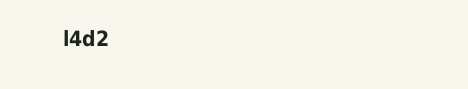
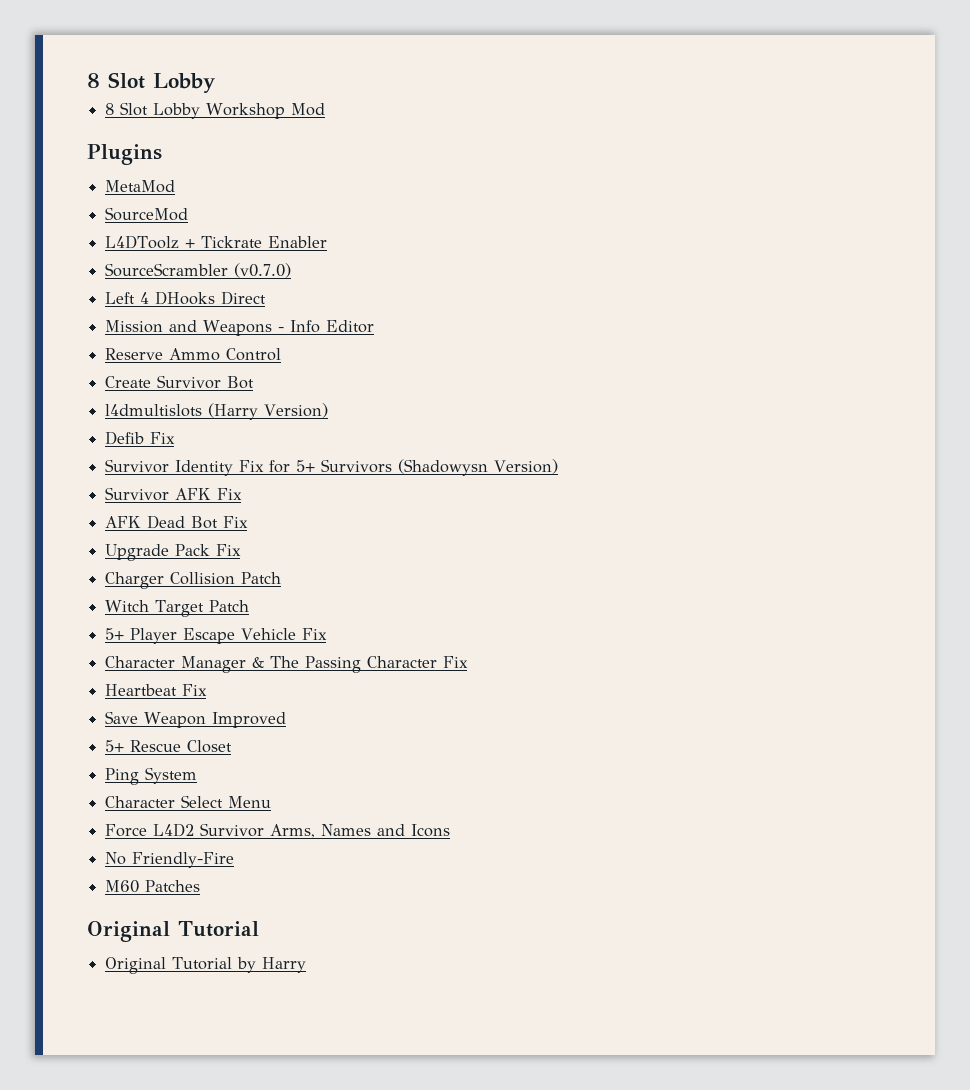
[63,30,109,47] l4d2 -> [87,72,215,93] [105,102,326,119] [87,144,162,165] [105,180,176,193] [105,207,189,221] [105,235,328,249] [105,263,292,278] [105,291,267,305] [105,320,375,336] [105,348,282,361] [105,375,255,389] [105,403,329,420] [105,431,176,445] [105,459,559,476] [105,487,243,501] [105,515,249,529] [105,544,242,561] [105,572,282,589] [105,600,250,617] [105,628,328,644] [105,656,469,673] [105,684,208,696] [105,711,287,728] [105,740,233,753] [105,767,198,785] [105,795,272,808] [105,823,451,838] [105,852,235,868] [105,880,201,893] [87,921,259,942] [105,957,307,974] 8 Slot Lobby // 8 Slot Lobby Workshop Mod // Plugins // MetaMod // SourceMod // L4DToolz + Tickrate Enabler // SourceScrambler (v0.7.0) // Left 4 DHooks Direct // Mission and Weapons - Info Editor // Reserve Ammo Control // Create Survivor Bot // l4dmultislots (Harry Version) // Defib Fix // Survivor Identity Fix for 5+ Survivors (Shadowysn Version) // Survivor AFK Fix // AFK Dead Bot Fix // Upgrade Pack Fix // Charger Collision Patch // Witch Target Patch // 5+ Player Escape Vehicle Fix // Character Manager & The Passing Character Fix // Heartbeat Fix // Save Weapon Improved // 5+ Rescue Closet // Ping System // Character Select Menu // Force L4D2 Survivor Arms, Names and Icons // No Friendly-Fire // M60 Patches // Original Tutorial // Original Tutorial by Harry

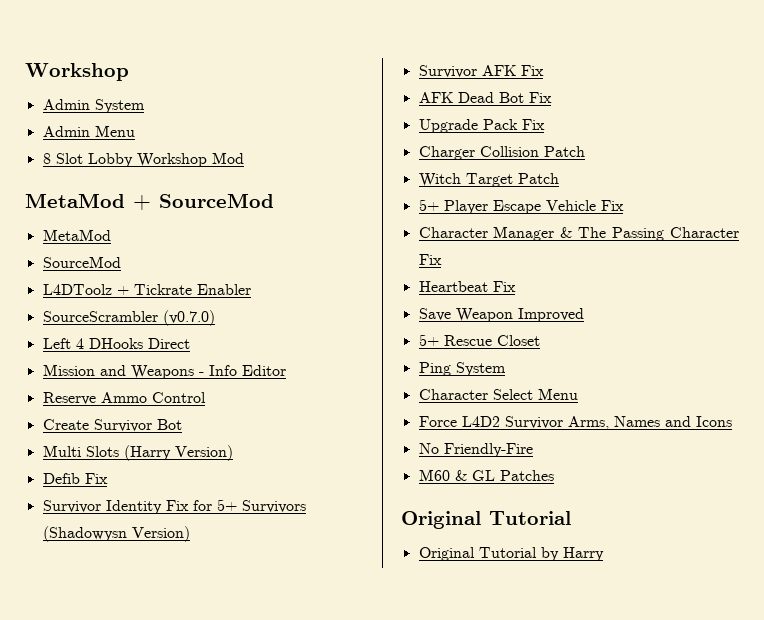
[87,72,215,93] 8 Slot Lobby -> [25,63,129,81] [42,99,145,113] [42,125,135,137] Workshop // Admin System // Admin Menu
[87,144,162,165] Plugins -> [25,193,274,210] MetaMod + SourceMod
[105,404,203,417] l4dmultislots -> [42,445,119,457] Multi Slots
(140, 886) none -> [454,470,495,481] & GL

